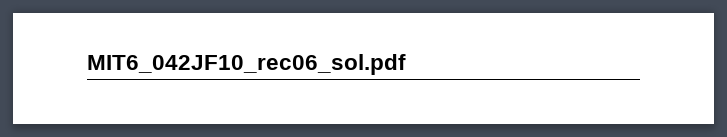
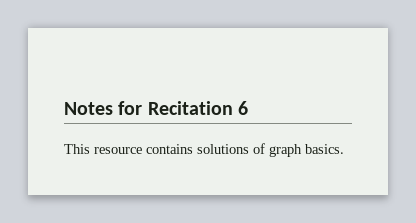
[87,54,406,75] MIT6_042JF10_rec06_sol.pdf -> [64,101,248,115] [64,143,344,157] Notes for Recitation 6 // This resource contains solutions of graph basics.

